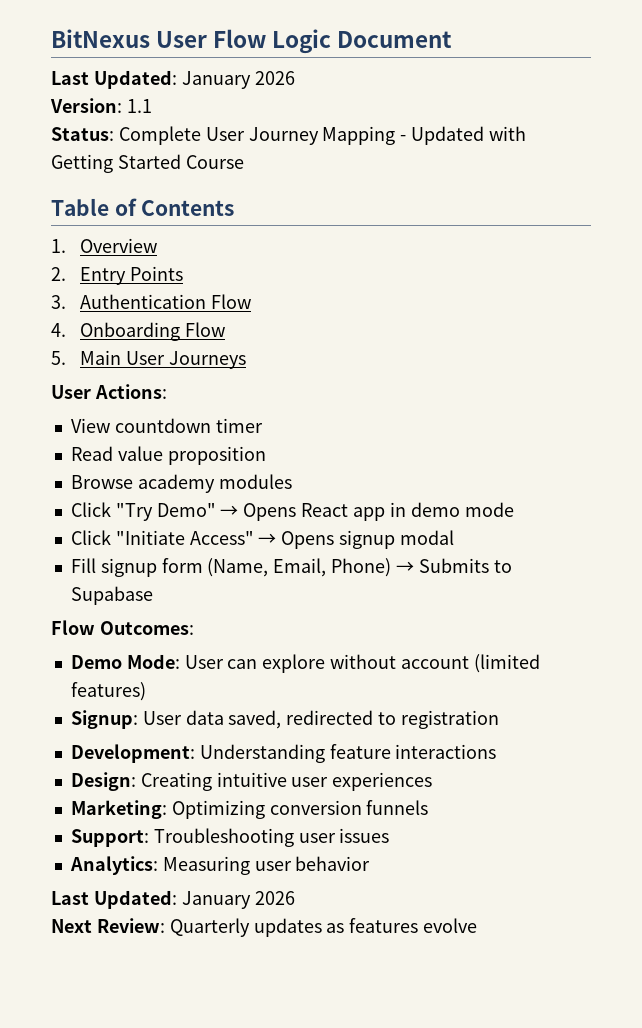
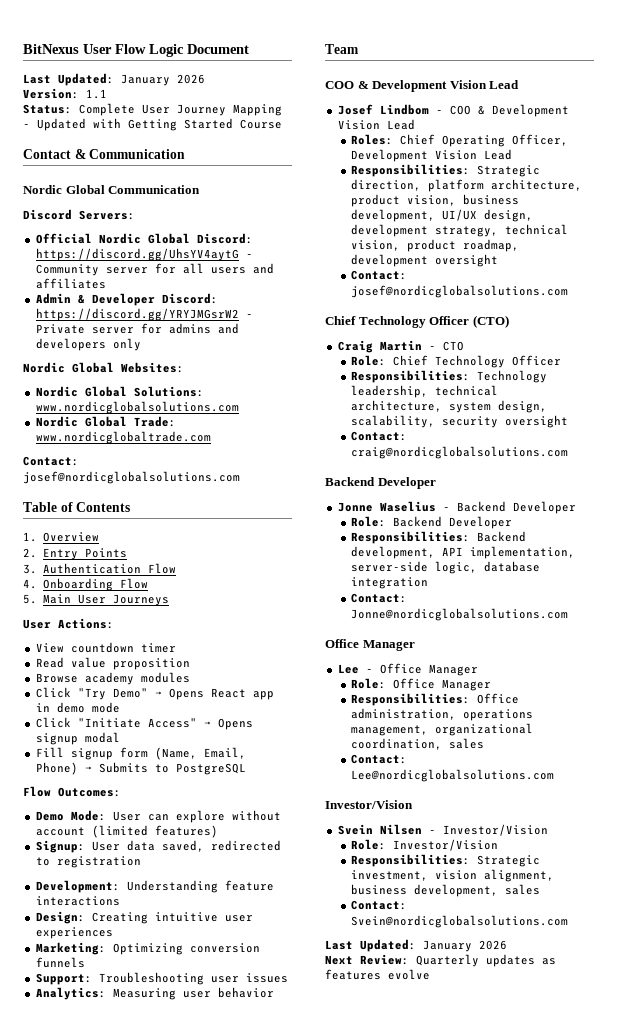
(244, 162) none -> [23,149,186,159] [23,185,201,194] [23,209,135,220] [35,233,253,244] [35,248,253,261] [35,263,274,276] [35,278,106,289] [35,293,218,306] [35,308,253,321] [35,323,239,334] [35,338,141,351] [23,362,184,373] [35,386,204,397] [35,401,239,414] [35,416,176,427] [35,431,211,444] [23,456,79,466] [23,471,240,484] // Contact & Communication // Nordic Global Communication // Discord Servers: // Official Nordic Global Discord: https://discord.gg/UhsYV4aytG - Community server for all users and affiliates // Admin & Developer Discord: https://discord.gg/YRYJMGsrW2 - Private server for admins and developers only // Nordic Global Websites: // Nordic Global Solutions: www.nordicglobalsolutions.com // Nordic Global Trade: www.nordicglobaltrade.com // Contact: josef@nordicglobalsolutions.com
[70,586,153,605] Supabase -> [175,763,246,775] PostgreSQL
(371, 863) none -> [325,44,359,54] [325,80,520,92] [337,104,569,117] [337,119,415,130] [351,134,569,147] [351,149,513,162] [351,164,541,177] [351,179,583,192] [351,194,520,207] [351,209,534,222] [351,224,569,237] [351,239,520,252] [351,254,499,267] [351,270,408,280] [351,285,569,298] [325,315,509,328] [337,340,464,353] [351,355,562,368] [351,370,548,383] [351,385,499,398] [351,400,548,413] [351,415,569,428] [351,431,408,441] [351,446,569,459] [325,477,436,489] [337,501,576,514] [351,516,513,529] [351,531,527,544] [351,546,576,559] [351,561,541,574] [351,577,429,589] [351,593,408,603] [351,608,569,621] [325,639,415,651] [337,663,478,676] [351,678,492,691] [351,693,520,706] [351,708,534,721] [351,723,534,736] [351,738,485,750] [351,754,408,764] [351,769,555,782] [325,800,413,809] [337,824,548,836] [351,839,499,851] [351,854,541,867] [351,869,555,882] [351,884,541,897] [351,900,408,910] [351,915,569,928] // Team // COO & Development Vision Lead // Josef Lindbom - COO & Development Vision Lead // Roles: Chief Operating Officer, Development Vision Lead // Responsibilities: Strategic direction, platform architecture, product vision, business development, UI/UX design, development strategy, technical vision, product roadmap, development oversight // Contact: josef@nordicglobalsolutions.com // Chief Technology Officer (CTO) // Craig Martin - CTO // Role: Chief Technology Officer // Responsibilities: Technology leadership, technical architecture, system design, scalability, security oversight // Contact: craig@nordicglobalsolutions.com // Backend Developer // Jonne Waselius - Backend Developer // Role: Backend Developer // Responsibilities: Backend development, API implementation, server-side logic, database integration // Contact: Jonne@nordicglobalsolutions.com // Office Manager // Lee - Office Manager // Role: Office Manager // Responsibilities: Office administration, operations management, organizational coordination, sales // Contact: Lee@nordicglobalsolutions.com // Investor/Vision // Svein Nilsen - Investor/Vision // Role: Investor/Vision // Responsibilities: Strategic investment, vision alignment, business development, sales // Contact: Svein@nordicglobalsolutions.com

